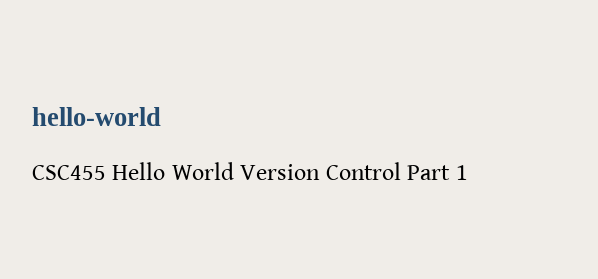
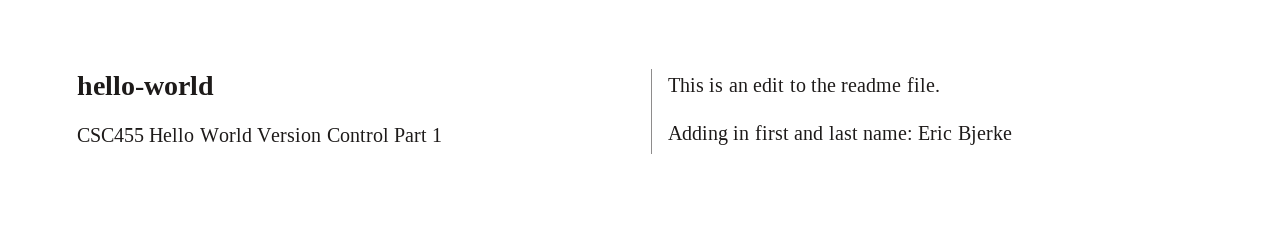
(468, 172) none -> [668,77,940,92] [668,125,1012,145] // This is an edit to the readme file. // Adding in first and last name: Eric Bjerke

